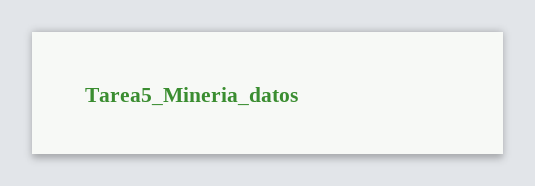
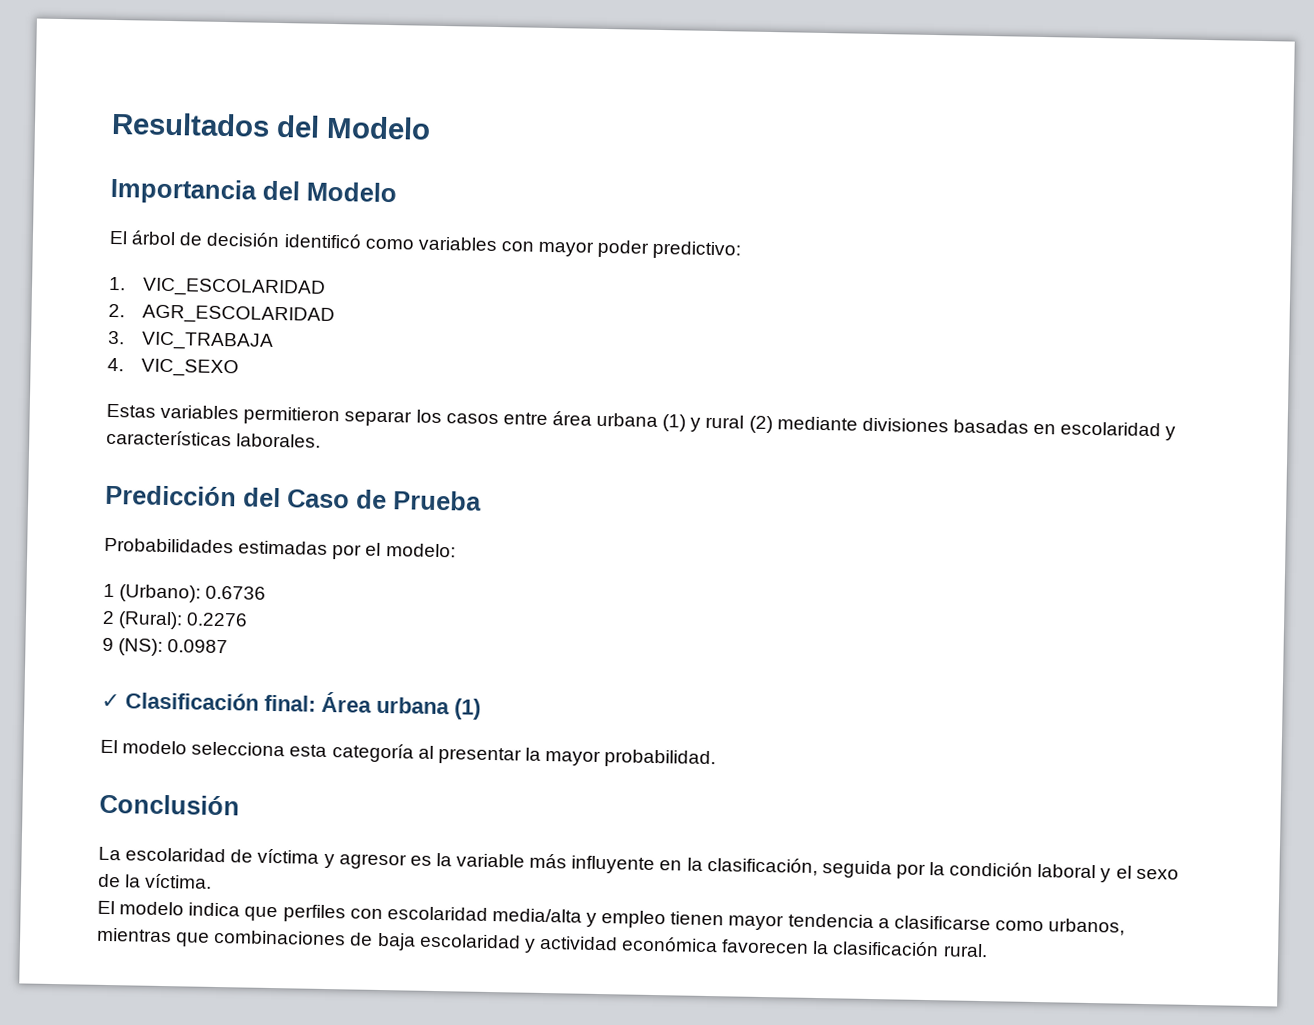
[85,87,298,106] Tarea5_Mineria_datos -> [111,111,431,140] [110,177,397,205] [109,230,742,260] [108,276,326,298] [108,303,335,326] [107,330,274,351] [107,357,239,378] [106,403,1177,441] [106,429,322,448] [105,484,482,511] [104,537,456,560] [103,583,267,603] [102,610,249,630] [102,637,229,656] [101,691,481,720] [100,739,717,769] [99,793,240,816] [98,846,1179,883] [98,873,213,889] [97,900,1126,936] [97,927,988,958] Resultados del Modelo // Importancia del Modelo // El árbol de decisión identificó como variables con mayor poder predictivo: // 1. VIC_ESCOLARIDAD // 2. AGR_ESCOLARIDAD // 3. VIC_TRABAJA // 4. VIC_SEXO // Estas variables permitieron separar los casos entre área urbana (1) y rural (2) mediante divisiones basadas en escolaridad y características laborales. // Predicción del Caso de Prueba // Probabilidades estimadas por el modelo: // 1 (Urbano): 0.6736 // 2 (Rural): 0.2276 // 9 (NS): 0.0987 // ✓ Clasificación final: Área urbana (1) // El modelo selecciona esta categoría al presentar la mayor probabilidad. // Conclusión // La escolaridad de víctima y agresor es la variable más influyente en la clasificación, seguida por la condición laboral y el sexo de la víctima. // El modelo indica que perfiles con escolaridad media/alta y empleo tienen mayor tendencia a clasificarse como urbanos, mientras que combinaciones de baja escolaridad y actividad económica favorecen la clasificación rural.

